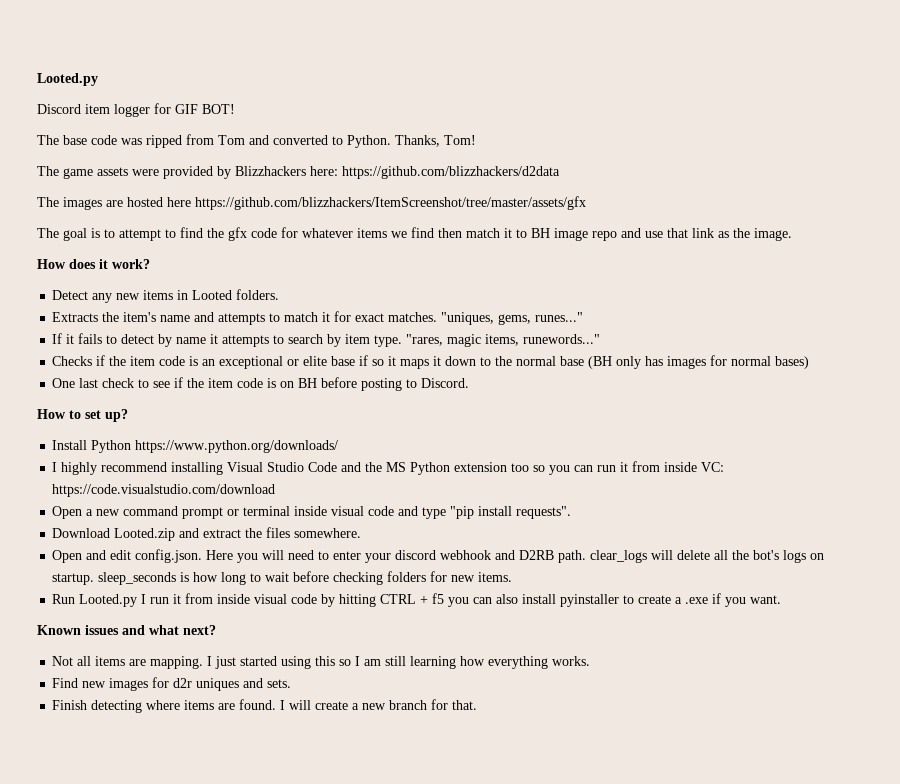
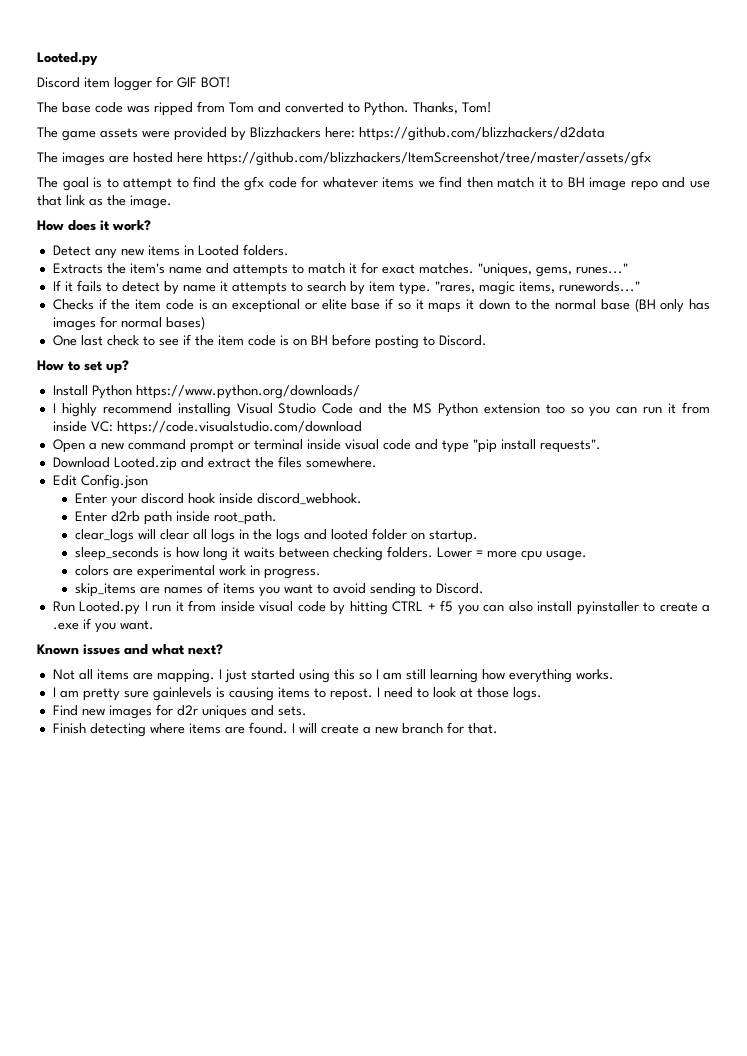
[52,549,807,563] Open and edit config.json. Here you will need to enter your discord webhook and D2RB path. clear_logs will delete all the bot's logs -> [52,474,148,489] [74,493,362,507] [74,511,277,525] [74,528,407,543] Edit Config.json // Enter your discord hook inside discord_webhook. // Enter d2rb path inside root_path. // clear_logs will clear all logs in the logs and looted folder
(95, 579) none -> (478, 536) //
[250,571,513,585] to wait before checking folders for new items. -> [231,546,587,561] [74,565,321,579] [74,582,484,597] it waits between checking folders. Lower = more cpu usage. // colors are experimental work in progress. // skip_items are names of items you want to avoid sending to Discord.
(591, 661) none -> [52,687,542,701] // I am pretty sure gainlevels is causing items to repost. I need to look at those logs.

